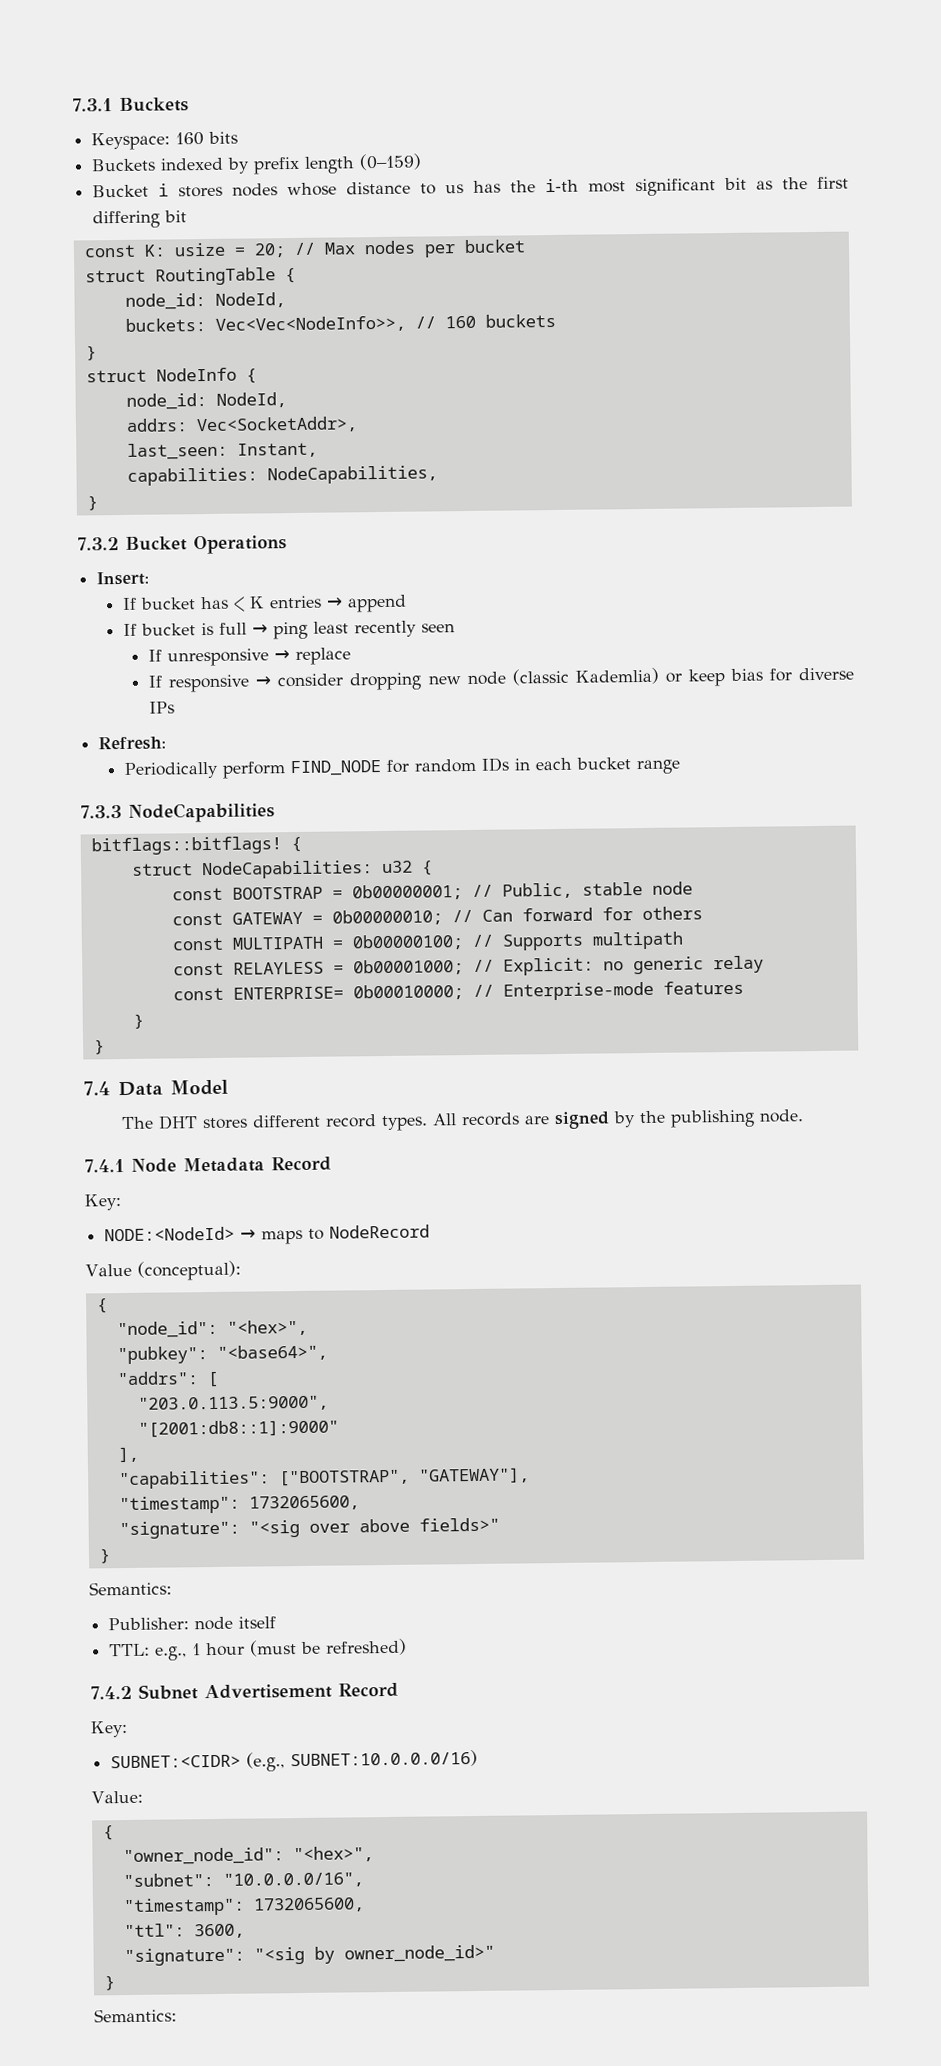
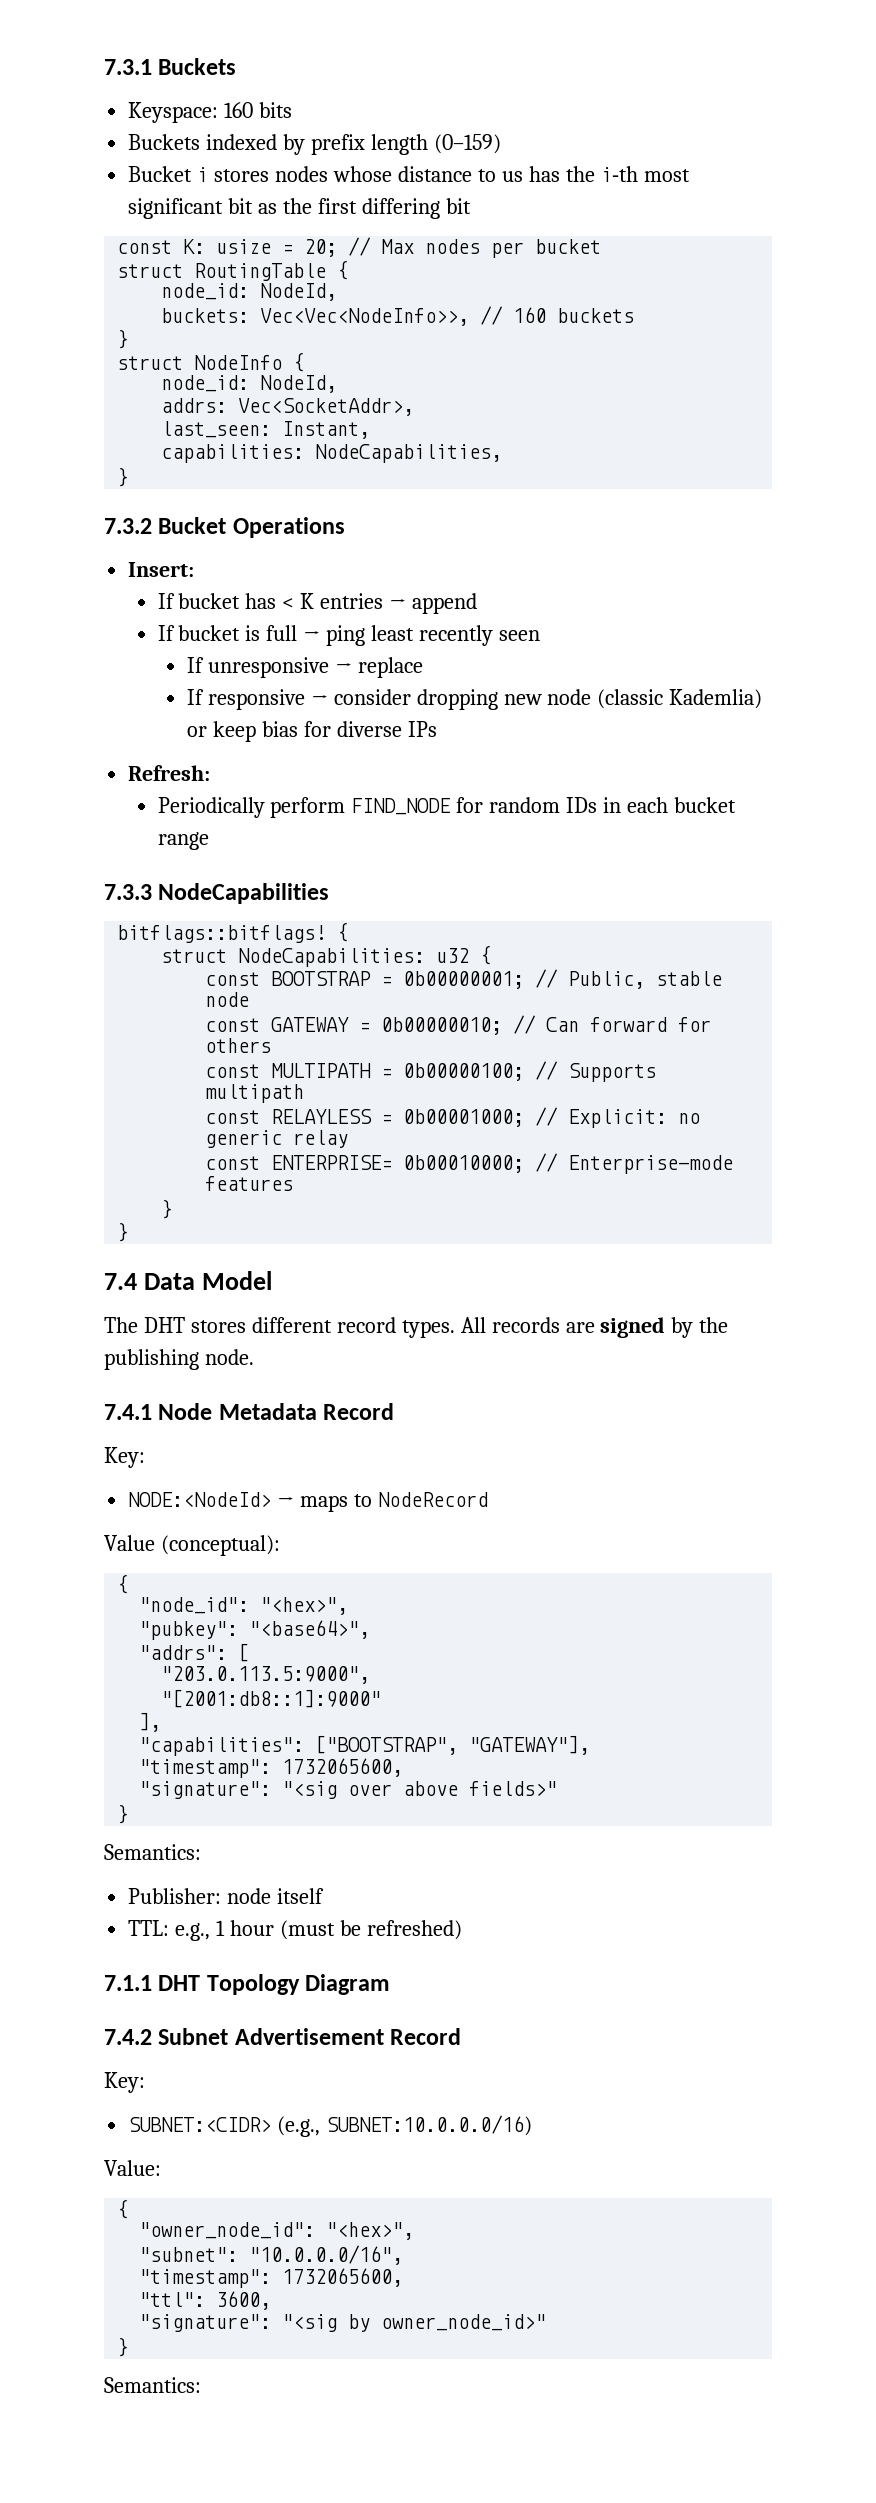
(408, 1647) none -> [104,1974,391,1995] // 7.1.1 DHT Topology Diagram

